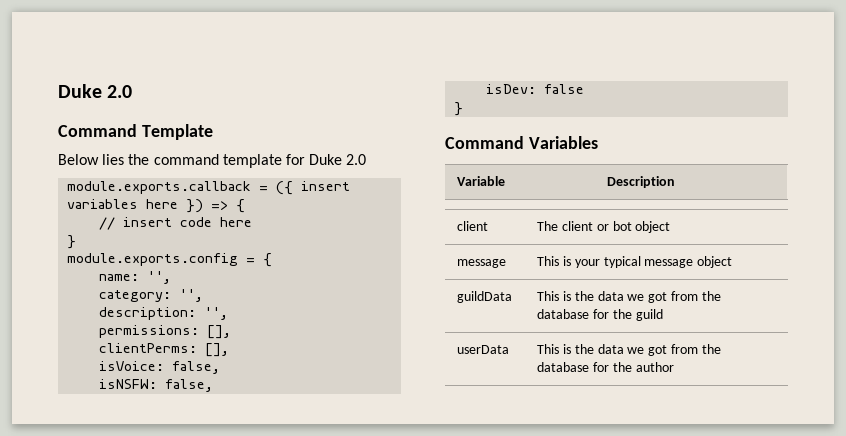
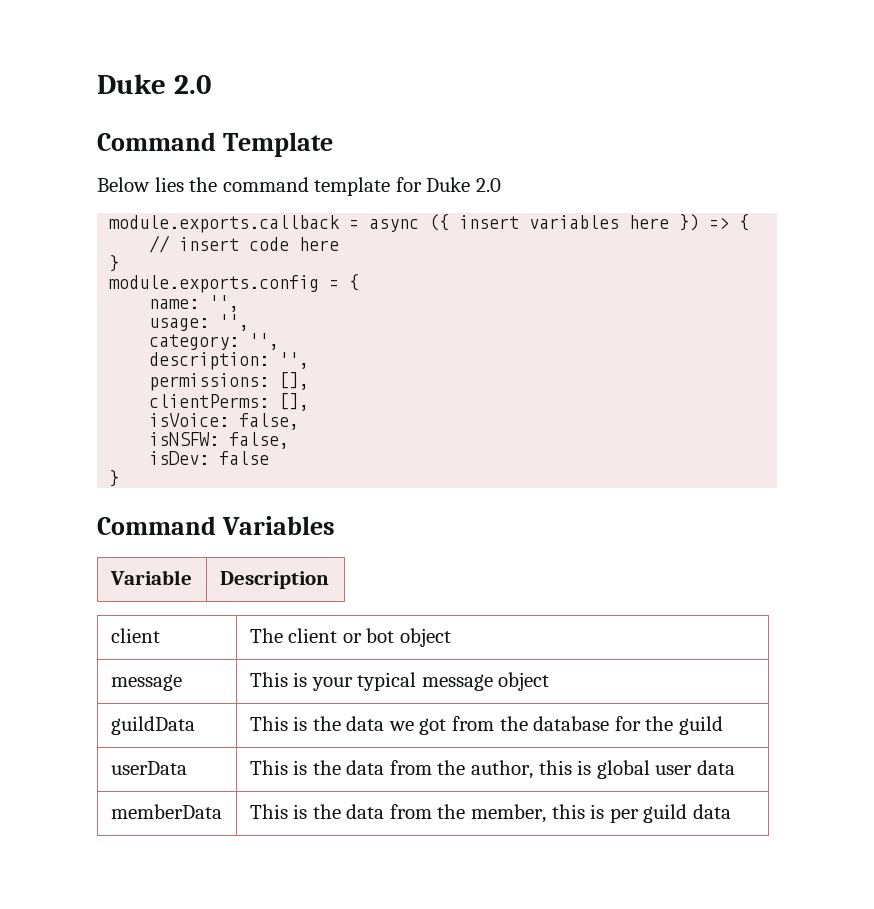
(269, 188) none -> [369,219,420,232] async
(172, 277) none -> [149,314,250,331] // usage: '',
[627,344,721,356] [537,362,674,372] we got from the database for the author -> [389,760,735,779] [110,804,222,819] [249,804,731,823] from the author, this is global user data // memberData | This is the data from the member, this is per guild data

